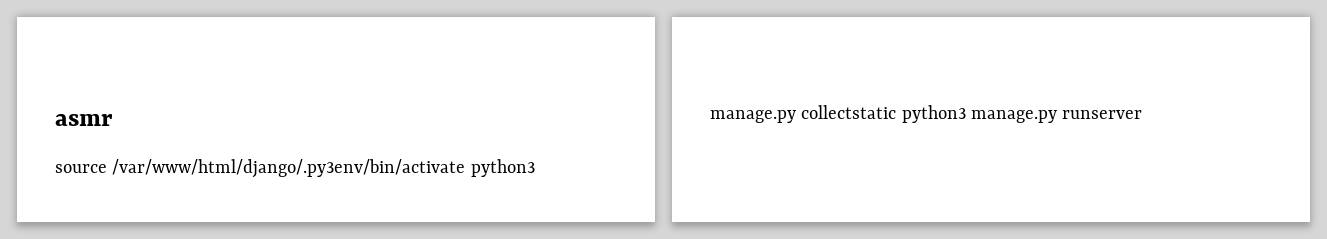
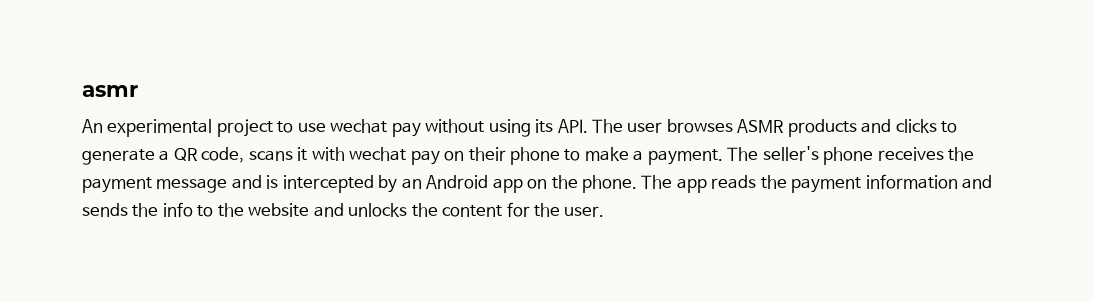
[55,159,535,178] [710,105,1143,123] source /var/www/html/django/.py3env/bin/activate python3 manage.py collectstatic python3 manage.py runserver -> [82,119,958,137] [82,146,975,165] [82,174,993,193] [82,202,605,217] An experimental project to use wechat pay without using its API. The user browses ASMR products and clicks to generate a QR code, scans it with wechat pay on their phone to make a payment. The seller's phone receives the payment message and is intercepted by an Android app on the phone. The app reads the payment information and sends the info to the website and unlocks the content for the user.

